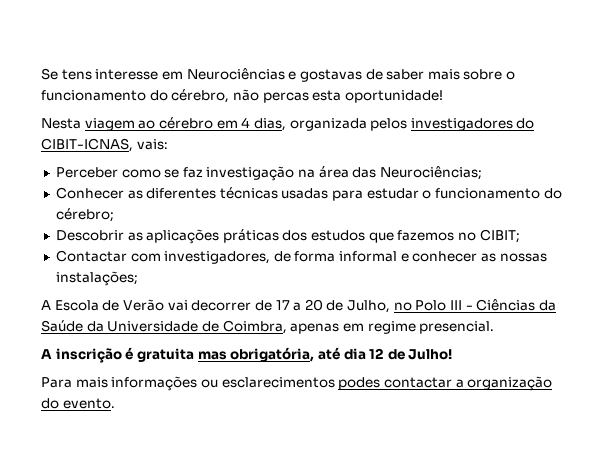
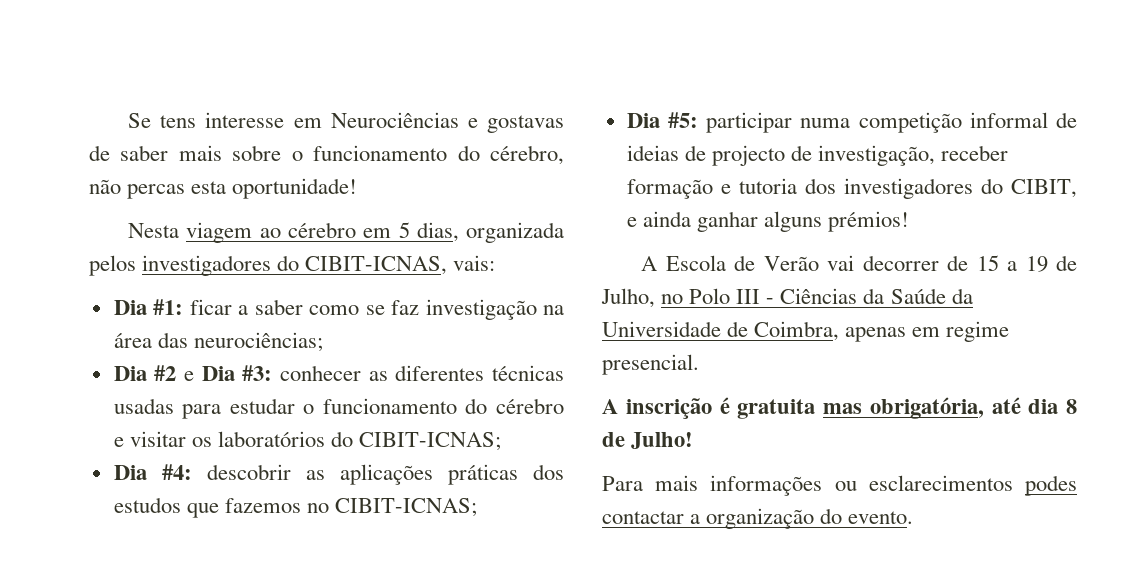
[241,117,251,128] 4 -> [398,222,410,238] 5
[55,167,118,178] Perceber -> [113,299,303,315] Dia #1: ficar a saber
[380,166,483,180] [55,187,124,199] Neurociências; // Conhecer -> [193,332,323,352] [113,365,362,381] neurociências; // Dia #2 e Dia #3: conhecer
[55,208,114,222] [55,230,124,241] cérebro; // Descobrir -> [496,398,564,414] [113,431,502,451] [113,464,291,480] cérebro e visitar os laboratórios do CIBIT-ICNAS; // Dia #4: descobrir
[479,229,520,243] [55,250,547,264] [55,271,138,286] CIBIT; // Contactar com investigadores, de forma informal e conhecer as nossas instalações; -> [335,498,478,517] [626,112,1077,133] [626,145,1009,166] [626,178,1077,199] [626,211,910,232] CIBIT-ICNAS; // Dia #5: participar numa competição informal de ideias de projecto de investigação, receber formação e tutoria dos investigadores do CIBIT, e ainda ganhar alguns prémios!
[275,299,323,311] 17 a 20 -> [976,255,1048,272] 15 a 19
[369,348,385,359] 12 -> [1066,399,1077,414] 8

